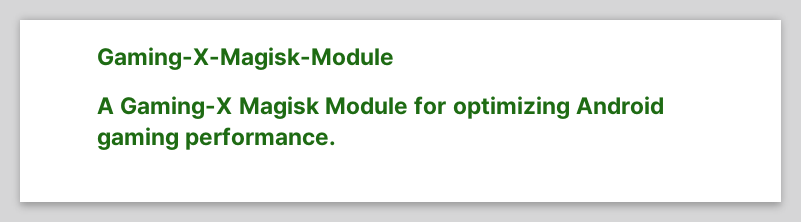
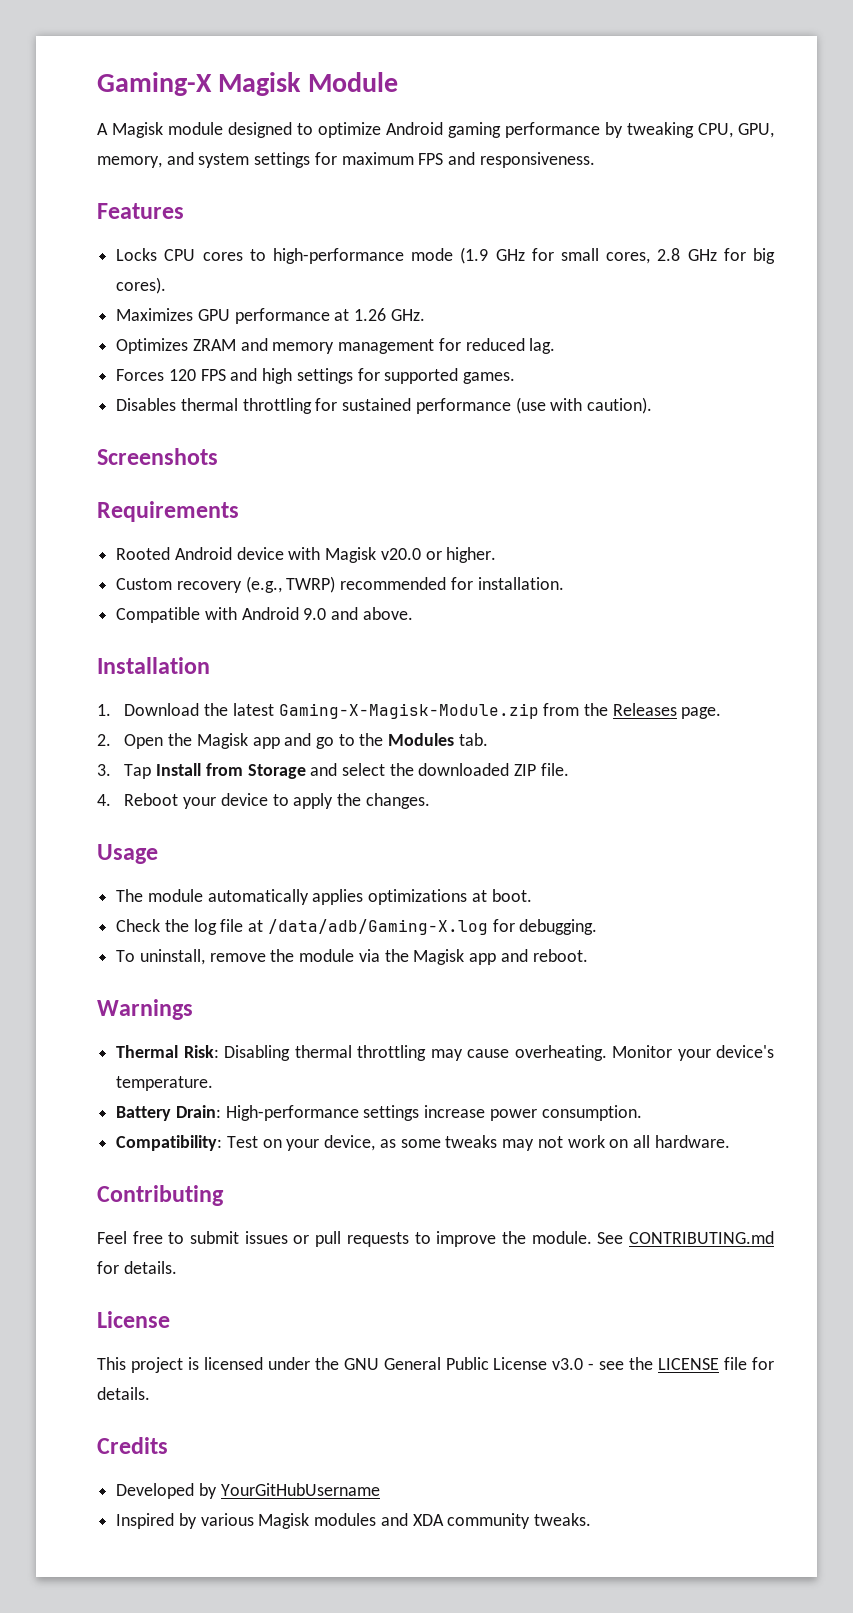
[97,47,394,70] [97,97,114,114] Gaming-X-Magisk-Module // A -> (97, 84) none
[414,96,665,119] [97,127,337,150] for optimizing Android gaming performance. -> [97,122,774,138] [97,152,595,168] [97,203,184,219] [116,247,775,264] [116,277,167,294] [116,308,425,324] [116,338,556,354] [116,368,516,384] [116,397,653,414] [97,448,218,465] [97,501,239,522] [116,547,497,563] [116,576,564,593] [116,607,413,623] [97,657,210,674] [97,703,722,719] [97,733,488,749] [97,763,569,779] [97,793,430,809] [97,844,158,864] [116,889,532,905] [116,919,598,935] [116,949,588,965] [97,999,193,1020] [116,1045,775,1061] [116,1076,214,1091] [116,1105,642,1121] [116,1135,730,1151] [97,1185,224,1206] [97,1231,775,1247] [97,1261,177,1274] [97,1311,170,1328] [97,1357,774,1373] [97,1387,150,1400] [97,1437,168,1454] [116,1483,380,1499] [116,1513,592,1529] // A Magisk module designed to optimize Android gaming performance by tweaking CPU, GPU, memory, and system settings for maximum FPS and responsiveness. // Features // Locks CPU cores to high-performance mode (1.9 GHz for small cores, 2.8 GHz for big cores). // Maximizes GPU performance at 1.26 GHz. // Optimizes ZRAM and memory management for reduced lag. // Forces 120 FPS and high settings for supported games. // Disables thermal throttling for sustained performance (use with caution). // Screenshots // Requirements // Rooted Android device with Magisk v20.0 or higher. // Custom recovery (e.g., TWRP) recommended for installation. // Compatible with Android 9.0 and above. // Installation // 1. Download the latest Gaming-X-Magisk-Module.zip from the Releases page. // 2. Open the Magisk app and go to the Modules tab. // 3. Tap Install from Storage and select the downloaded ZIP file. // 4. Reboot your device to apply the changes. // Usage // The module automatically applies optimizations at boot. // Check the log file at /data/adb/Gaming-X.log for debugging. // To uninstall, remove the module via the Magisk app and reboot. // Warnings // Thermal Risk: Disabling thermal throttling may cause overheating. Monitor your device's temperature. // Battery Drain: High-performance settings increase power consumption. // Compatibility: Test on your device, as some tweaks may not work on all hardware. // Contributing // Feel free to submit issues or pull requests to improve the module. See CONTRIBUTING.md for details. // License // This project is licensed under the GNU General Public License v3.0 - see the LICENSE file for details. // Credits // Developed by YourGitHubUsername // Inspired by various Magisk modules and XDA community tweaks.

